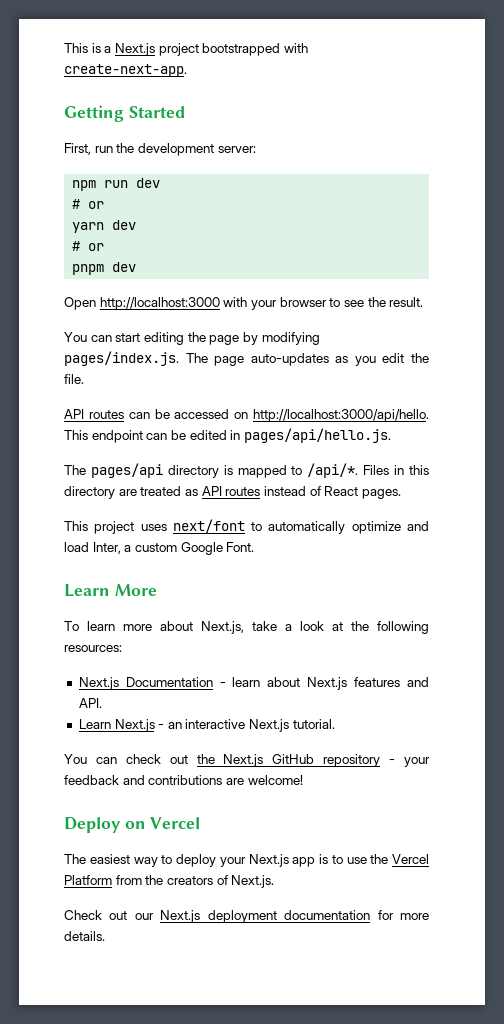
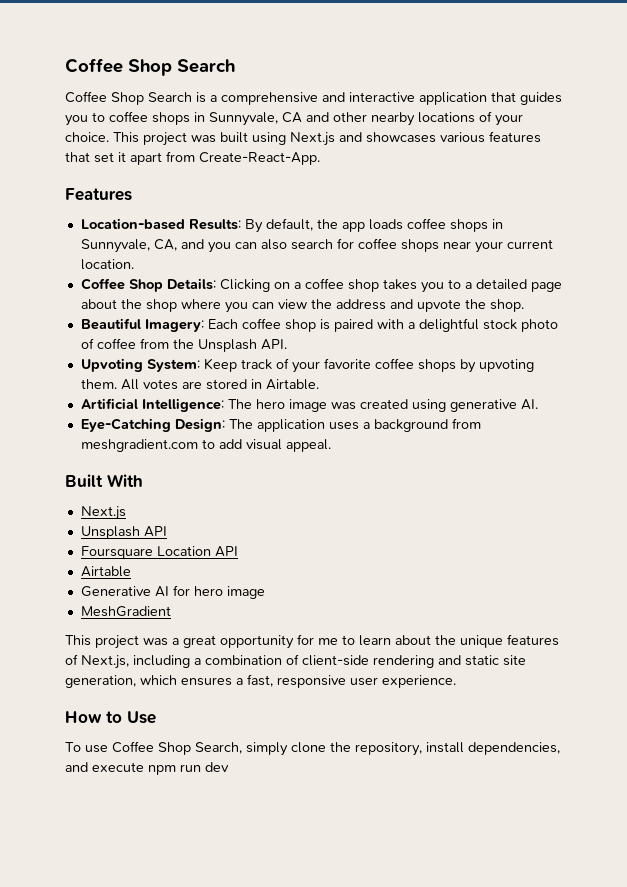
[64,43,308,56] [64,64,187,77] [64,105,185,122] [64,143,256,156] [72,178,161,191] [72,199,105,209] [72,220,137,233] [72,241,105,251] [72,262,137,275] [64,297,424,310] [64,332,320,345] [64,351,429,366] [64,374,84,384] [64,409,429,422] [64,428,391,443] [64,463,430,478] [64,486,401,499] [64,519,429,534] [64,542,255,555] [64,584,157,597] [64,621,429,634] [64,645,122,652] [78,677,429,690] [78,698,102,708] [78,719,335,732] [64,754,431,767] [64,775,303,785] [64,817,201,833] [64,854,429,867] [64,875,275,888] [64,910,430,923] [64,931,105,941] This is a Next.js project bootstrapped with create-next-app. // Getting Started // First, run the development server: // npm run dev // # or // yarn dev // # or // pnpm dev // Open http://localhost:3000 with your browser to see the result. // You can start editing the page by modifying pages/index.js. The page auto-updates as you edit the file. // API routes can be accessed on http://localhost:3000/api/hello. This endpoint can be edited in pages/api/hello.js. // The pages/api directory is mapped to /api/*. Files in this directory are treated as API routes instead of React pages. // This project uses next/font to automatically optimize and load Inter, a custom Google Font. // Learn More // To learn more about Next.js, take a look at the following resources: // Next.js Documentation - learn about Next.js features and API. // Learn Next.js - an interactive Next.js tutorial. // You can check out the Next.js GitHub repository - your feedback and contributions are welcome! // Deploy on Vercel // The easiest way to deploy your Next.js app is to use the Vercel Platform from the creators of Next.js. // Check out our Next.js deployment documentation for more details. -> [65,58,235,76] [65,91,562,105] [65,111,523,126] [65,131,541,146] [65,151,320,165] [65,188,132,201] [80,218,503,233] [80,238,553,253] [80,259,134,270] [80,278,562,293] [80,299,524,313] [80,318,558,332] [80,338,287,352] [80,358,534,373] [80,379,319,390] [80,398,538,412] [80,418,481,432] [80,439,331,452] [65,474,143,487] [80,506,126,520] [80,526,167,539] [80,546,238,559] [80,566,131,577] [80,585,265,599] [80,606,171,617] [65,634,559,649] [65,654,526,669] [65,674,456,688] [65,711,156,724] [65,741,560,756] [65,762,229,775] Coffee Shop Search // Coffee Shop Search is a comprehensive and interactive application that guides you to coffee shops in Sunnyvale, CA and other nearby locations of your choice. This project was built using Next.js and showcases various features that set it apart from Create-React-App. // Features // Location-based Results: By default, the app loads coffee shops in Sunnyvale, CA, and you can also search for coffee shops near your current location. // Coffee Shop Details: Clicking on a coffee shop takes you to a detailed page about the shop where you can view the address and upvote the shop. // Beautiful Imagery: Each coffee shop is paired with a delightful stock photo of coffee from the Unsplash API. // Upvoting System: Keep track of your favorite coffee shops by upvoting them. All votes are stored in Airtable. // Artificial Intelligence: The hero image was created using generative AI. // Eye-Catching Design: The application uses a background from meshgradient.com to add visual appeal. // Built With // Next.js // Unsplash API // Foursquare Location API // Airtable // Generative AI for hero image // MeshGradient // This project was a great opportunity for me to learn about the unique features of Next.js, including a combination of client-side rendering and static site generation, which ensures a fast, responsive user experience. // How to Use // To use Coffee Shop Search, simply clone the repository, install dependencies, and execute npm run dev

